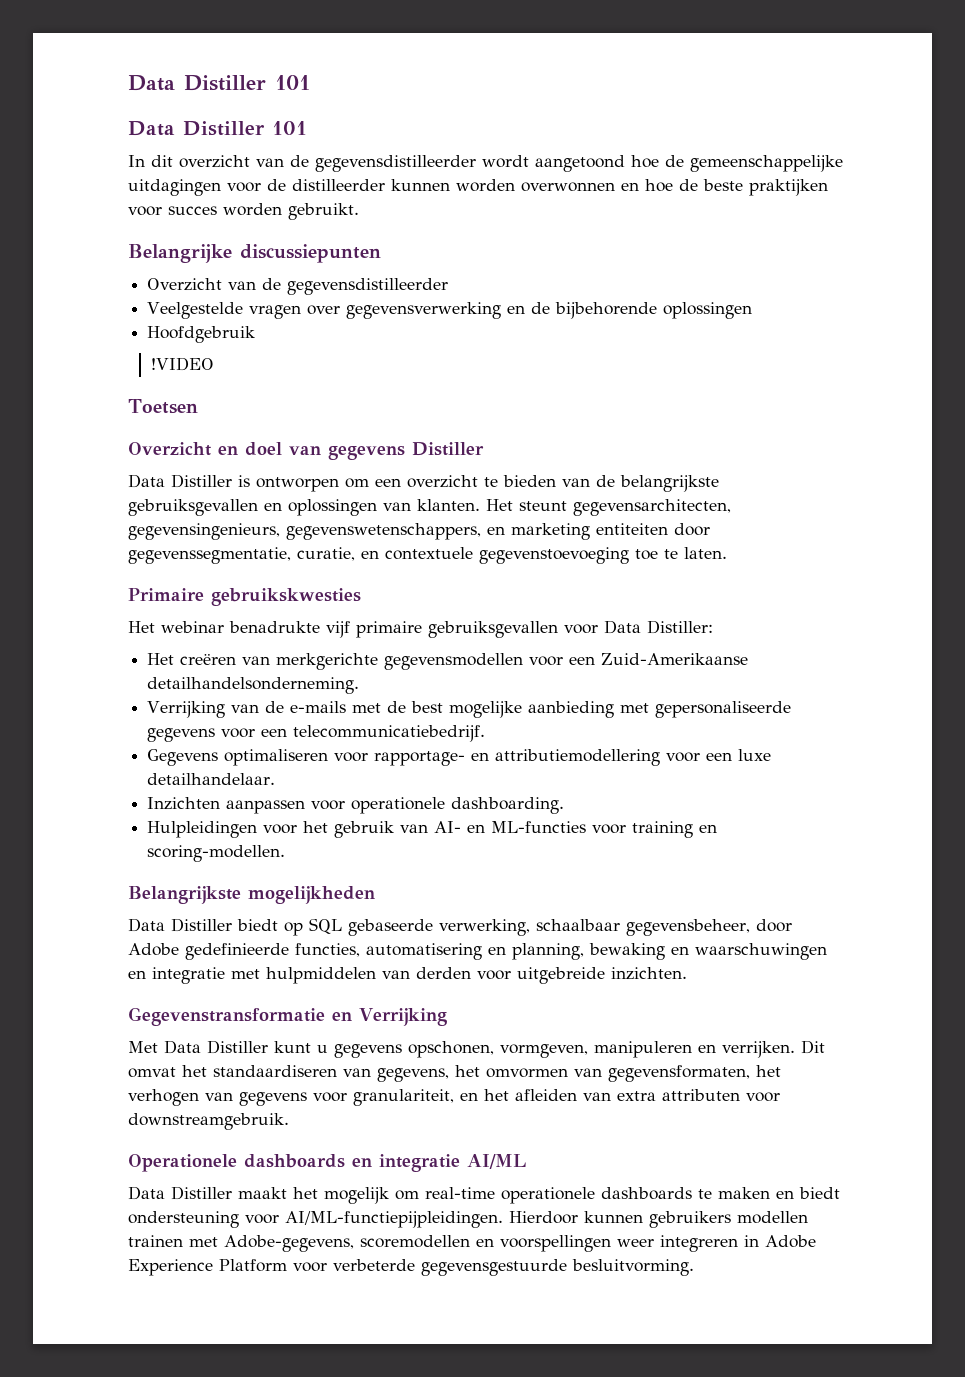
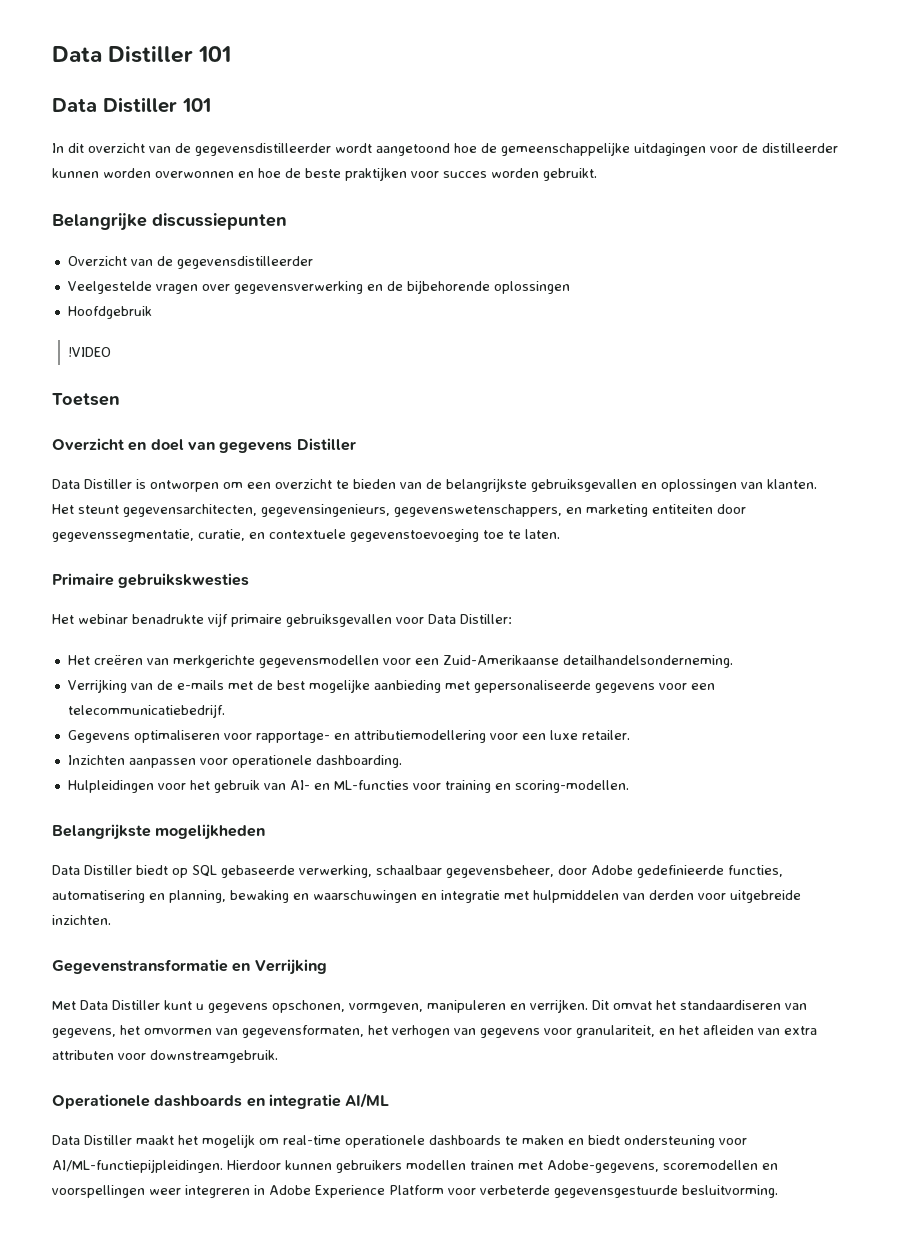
[147,773,276,785] detailhandelaar. -> [581,730,630,740] retailer.

